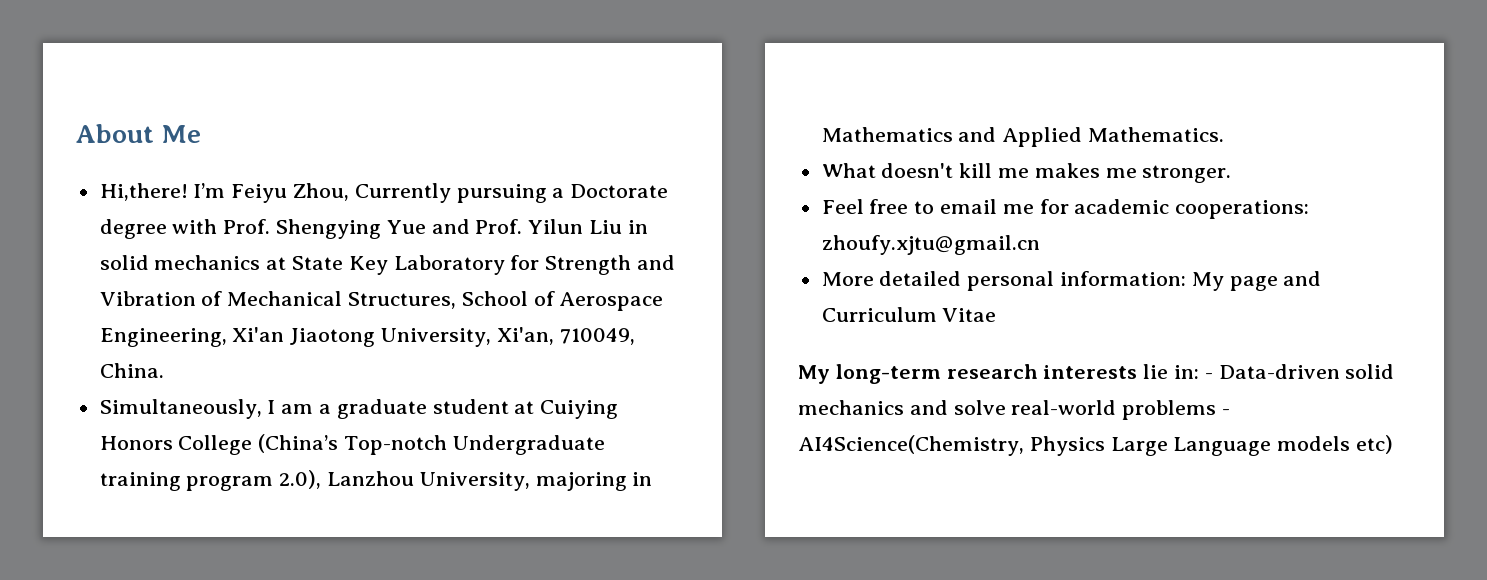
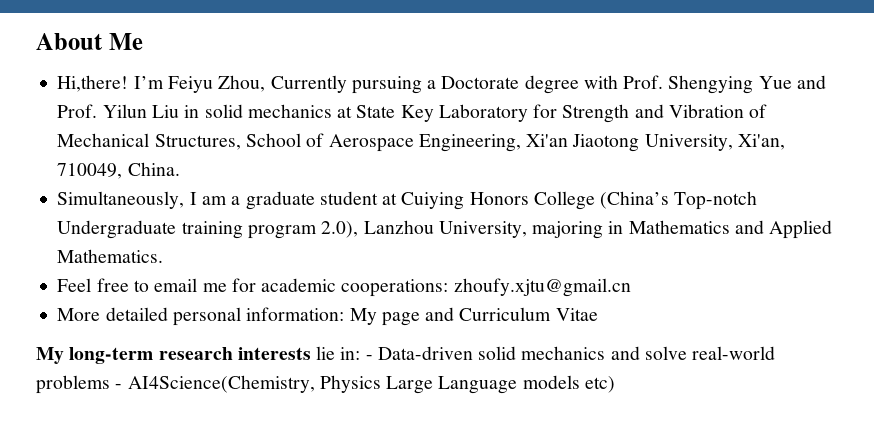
[821,163,1232,183] // What doesn't kill me makes me stronger. -> (164, 256) none

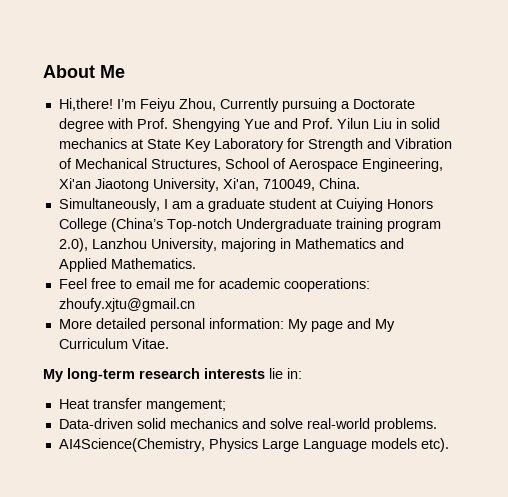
[459,307,598,321] Curriculum Vitae -> [374,319,395,332] [58,338,169,349] My Curriculum Vitae.
[365,355,373,360] - -> [58,398,226,412] // Heat transfer mangement; //
[36,375,123,394] problems - -> [373,418,437,432] problems. //
[584,376,615,393] etc) -> [420,438,449,452] etc).

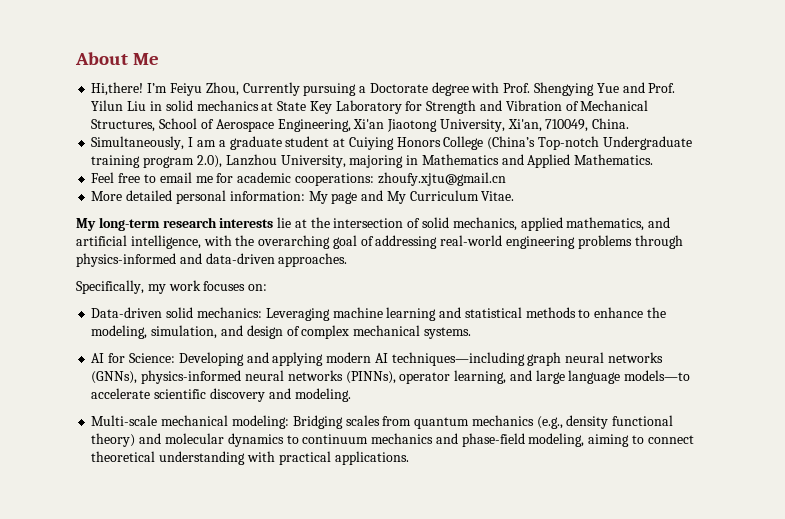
[287,368,302,379] [58,398,226,412] [58,418,437,432] [58,438,449,452] in: // Heat transfer mangement; // Data-driven solid mechanics and solve real-world problems. // AI4Science(Chemistry, Physics Large Language models etc). -> [294,217,671,231] [76,235,683,249] [76,253,348,267] [76,280,268,294] [91,307,666,321] [91,325,471,339] [91,352,663,366] [91,370,691,384] [91,388,351,402] [91,415,674,429] [91,433,694,447] [91,451,409,465] at the intersection of solid mechanics, applied mathematics, and artificial intelligence, with the overarching goal of addressing real-world engineering problems through physics-informed and data-driven approaches. // Specifically, my work focuses on: // Data-driven solid mechanics: Leveraging machine learning and statistical methods to enhance the modeling, simulation, and design of complex mechanical systems. // AI for Science: Developing and applying modern AI techniques—including graph neural networks (GNNs), physics-informed neural networks (PINNs), operator learning, and large language models—to accelerate scientific discovery and modeling. // Multi-scale mechanical modeling: Bridging scales from quantum mechanics (e.g., density functional theory) and molecular dynamics to continuum mechanics and phase-field modeling, aiming to connect theoretical understanding with practical applications.

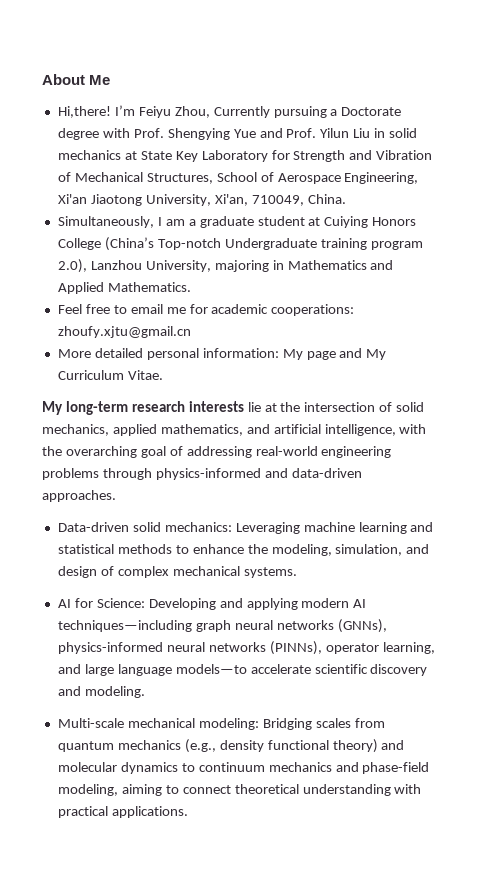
[76,280,268,294] // Specifically, my work focuses on: -> (116, 496) none

